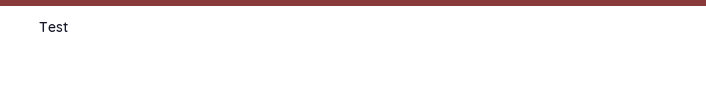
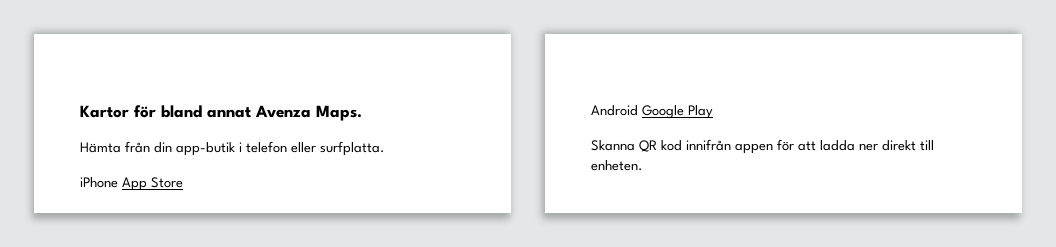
[39,22,68,32] Test -> [80,105,362,121] [80,141,385,156] [80,177,183,191] [591,105,713,119] [591,139,934,154] [591,160,643,171] Kartor för bland annat Avenza Maps. // Hämta från din app-butik i telefon eller surfplatta. // iPhone App Store // Android Google Play // Skanna QR kod innifrån appen för att ladda ner direkt till enheten.

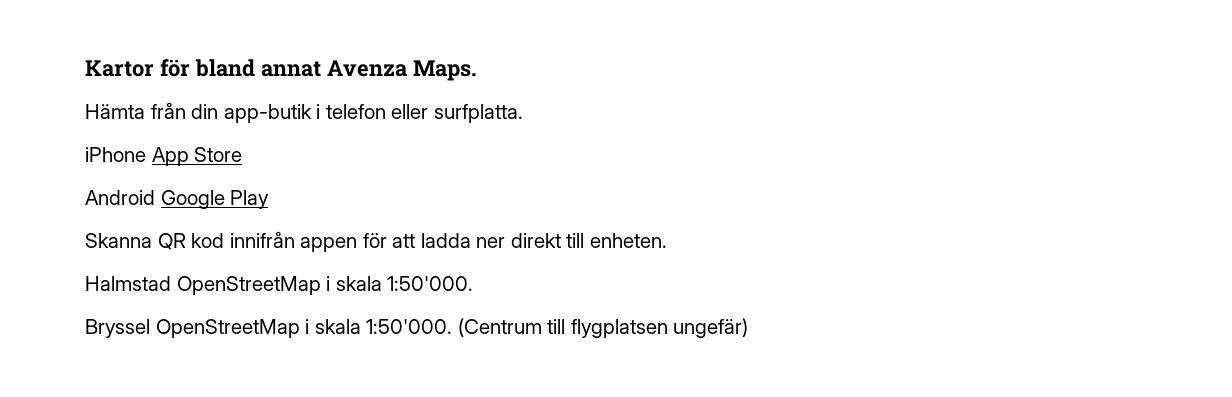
(643, 165) none -> [85,276,474,295] [85,318,749,338] // Halmstad OpenStreetMap i skala 1:50'000. // Bryssel OpenStreetMap i skala 1:50'000. (Centrum till flygplatsen ungefär)

